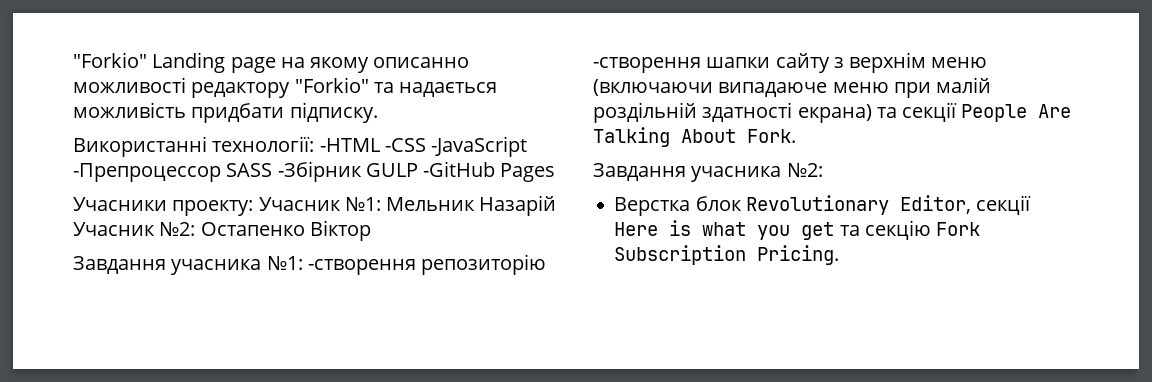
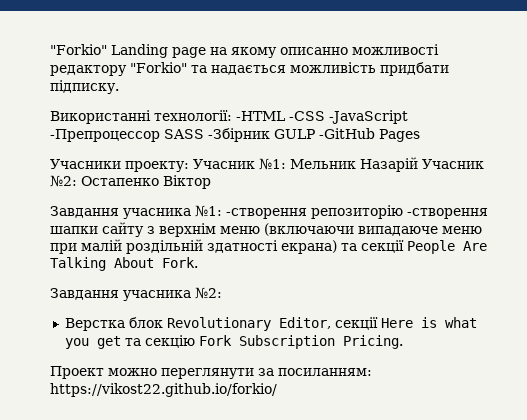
(840, 255) none -> [50,366,372,379] [50,383,277,397] // Проект можно переглянути за посиланням: https://vikost22.github.io/forkio/

